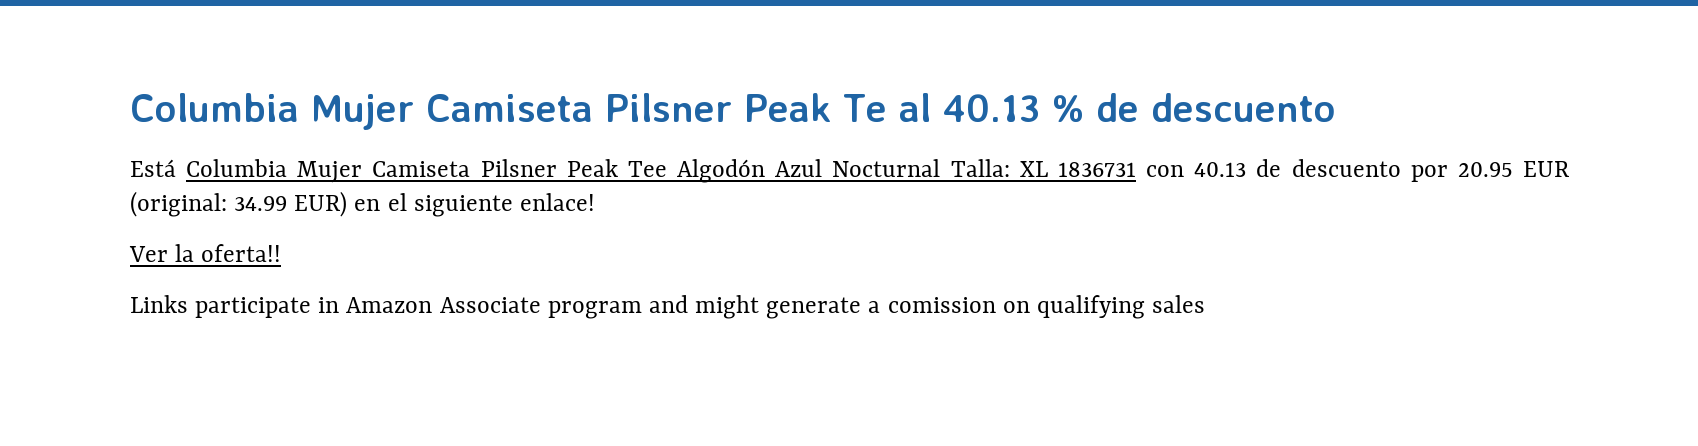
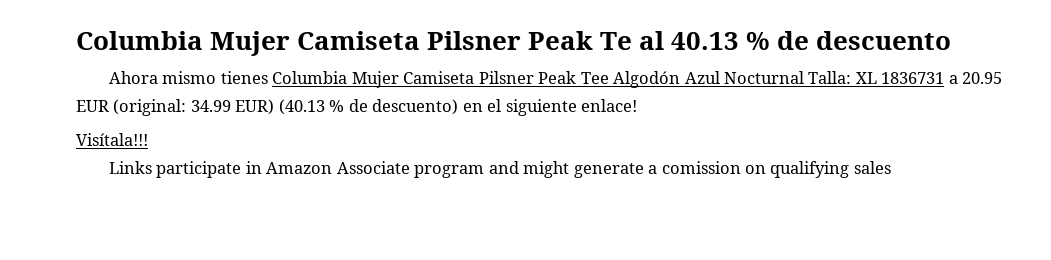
[130,159,176,177] Está -> [108,71,268,84] Ahora mismo tienes
[1146,159,1448,182] con 40.13 de descuento por -> [948,75,958,84] a
(348, 204) none -> [278,99,459,115] (40.13 % de descuento)
[129,244,282,262] Ver la oferta!! -> [76,133,148,146] Visítala!!!

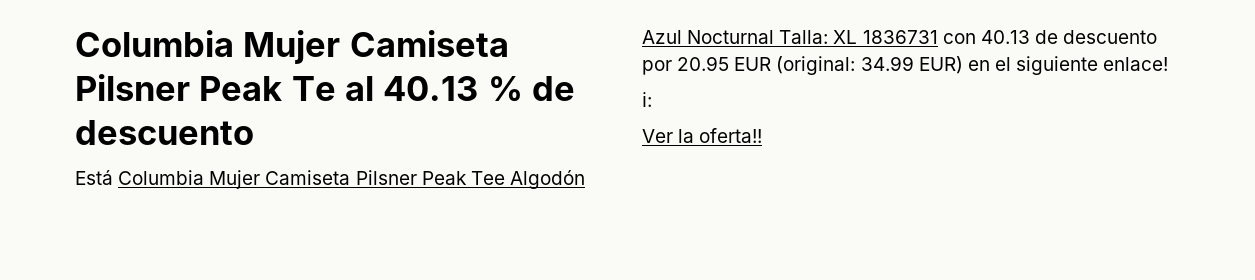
[108,71,268,84] Ahora mismo tienes -> [75,170,113,185] Está
[948,75,958,84] a -> [942,30,1158,44] [642,60,672,75] con 40.13 de descuento por
[278,99,459,115] (40.13 % de descuento) -> (963, 65) none
[76,133,148,146] [108,161,891,178] Visítala!!! // Links participate in Amazon Associate program and might generate a comission on qualifying sales -> [642,92,652,107] [642,128,763,143] ℹ: // Ver la oferta!!

